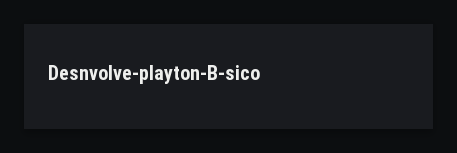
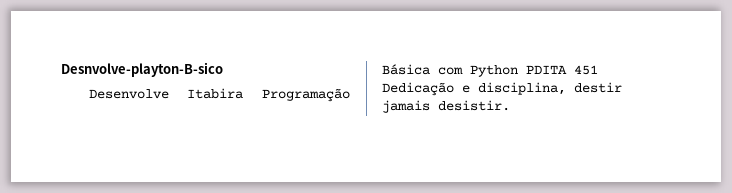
(260, 74) none -> [88,88,350,102] [382,64,598,77] [382,82,622,96] [382,100,510,113] // Desenvolve Itabira Programação Básica com Python PDITA 451 Dedicação e disciplina, destir jamais desistir.

